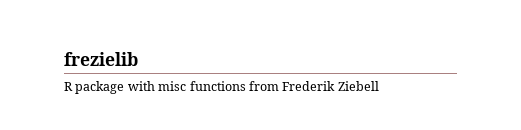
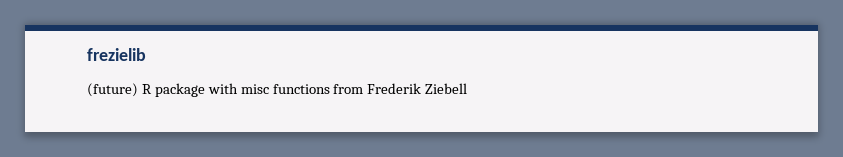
(138, 59) none -> [87,83,138,97] (future)

